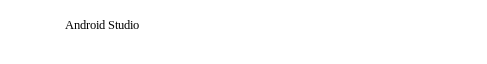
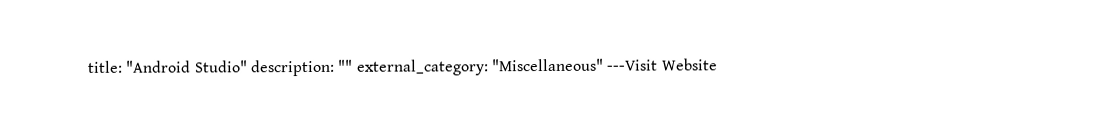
[65,20,140,29] Android Studio -> [88,58,718,77] title: "Android Studio" description: "" external_category: "Miscellaneous" ---Visit Website

